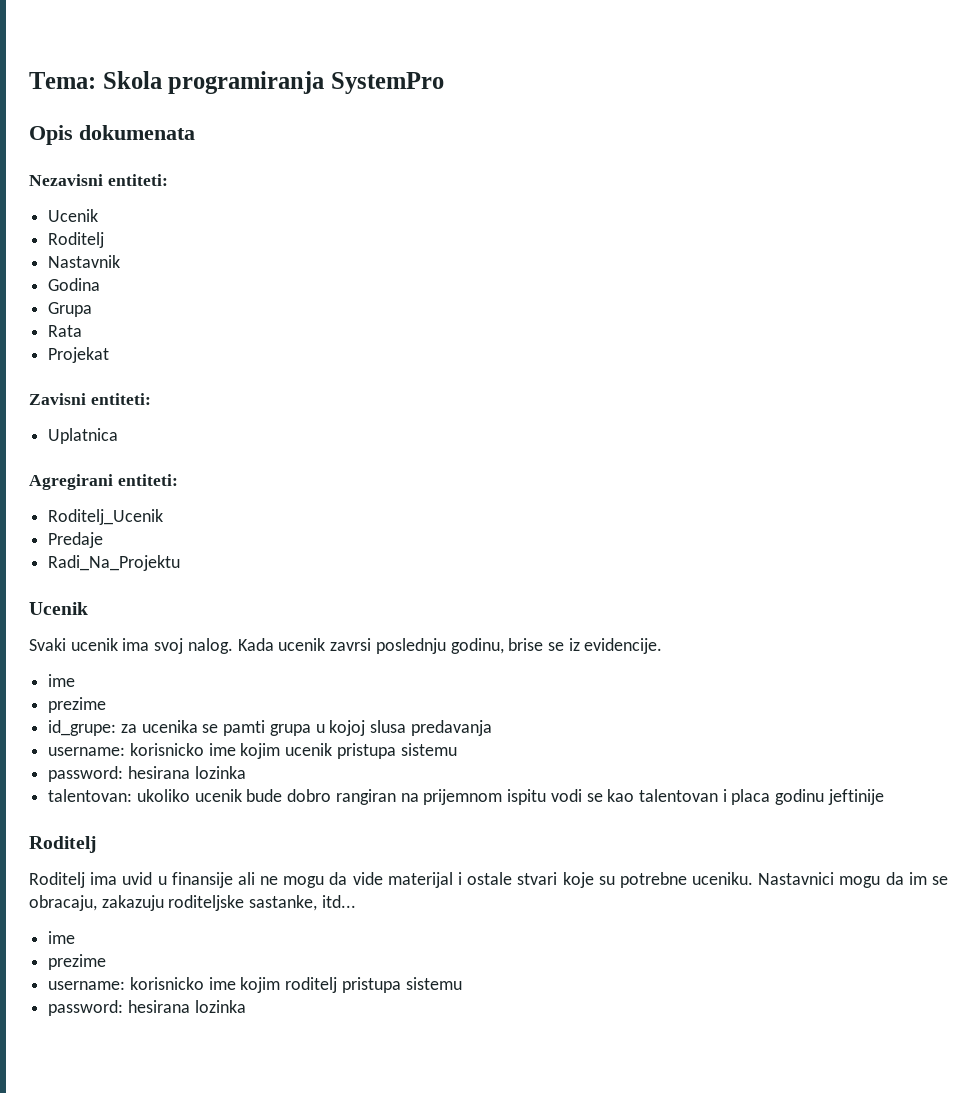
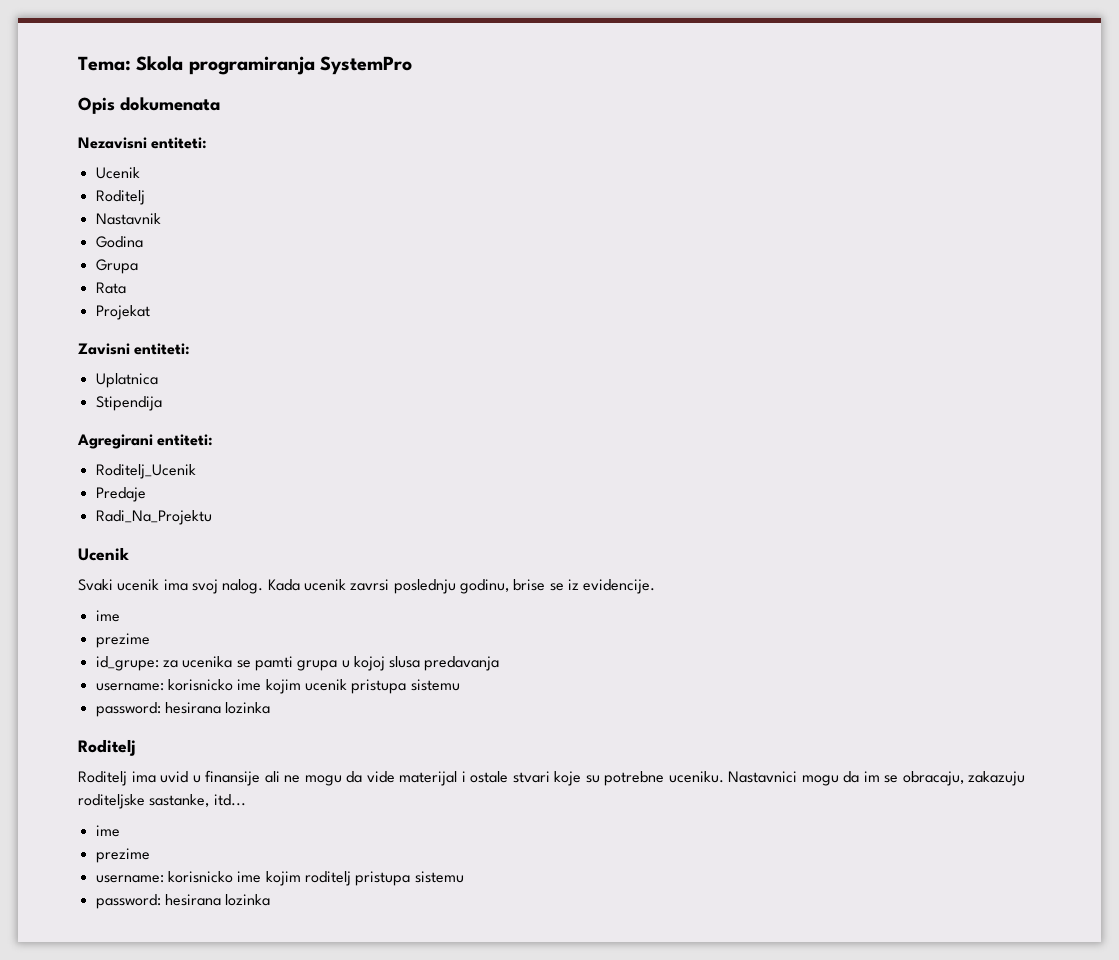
(119, 436) none -> [95,396,162,411] // Stipendija
[48,789,884,805] // talentovan: ukoliko ucenik bude dobro rangiran na prijemnom ispitu vodi se kao talentovan i placa godinu jeftinije -> (271, 708) none

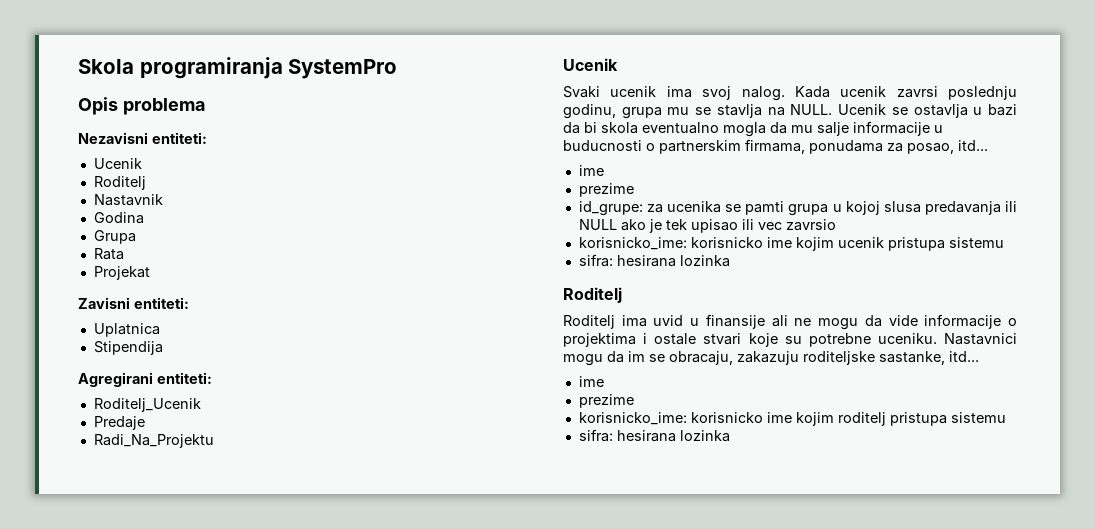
[78,56,131,71] Tema: -> (78, 66) none
[120,97,220,111] dokumenata -> [122,98,205,115] problema
[513,579,656,594] brise se iz evidencije. -> [621,104,1018,119] [563,121,943,137] [563,139,988,154] grupa mu se stavlja na NULL. Ucenik se ostavlja u bazi da bi skola eventualno mogla da mu salje informacije u buducnosti o partnerskim firmama, ponudama za posao, itd...
[95,683,164,691] // username: -> [1005,201,1018,212] [578,219,836,233] [578,237,687,250] ili NULL ako je tek upisao ili vec zavrsio // korisnicko_ime:
[95,702,161,717] password: -> [578,254,613,267] sifra:
[399,771,457,786] materijal -> [924,314,1017,329] [563,333,636,347] informacije o projektima
[95,875,164,883] username: -> [578,412,687,425] korisnicko_ime:
[95,894,161,909] password: -> [578,429,613,442] sifra:

